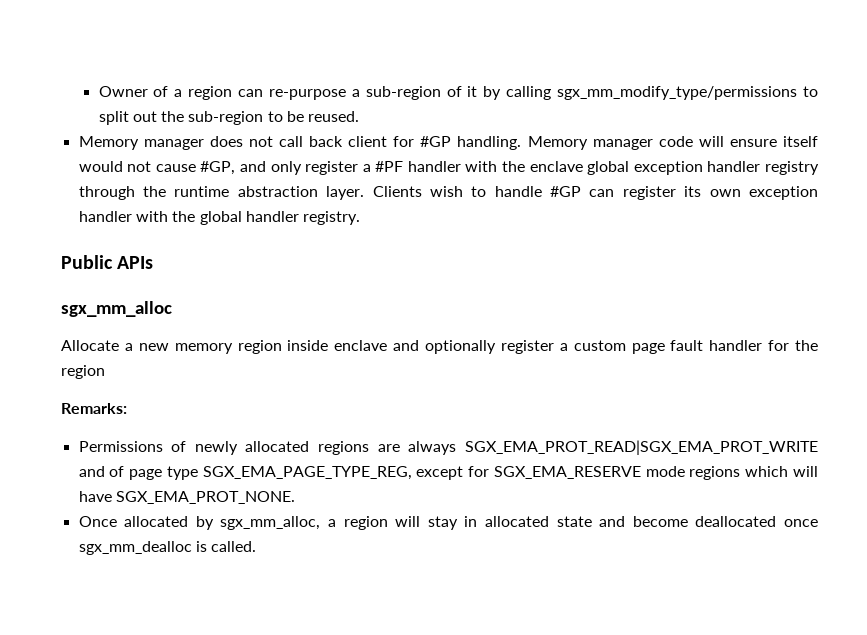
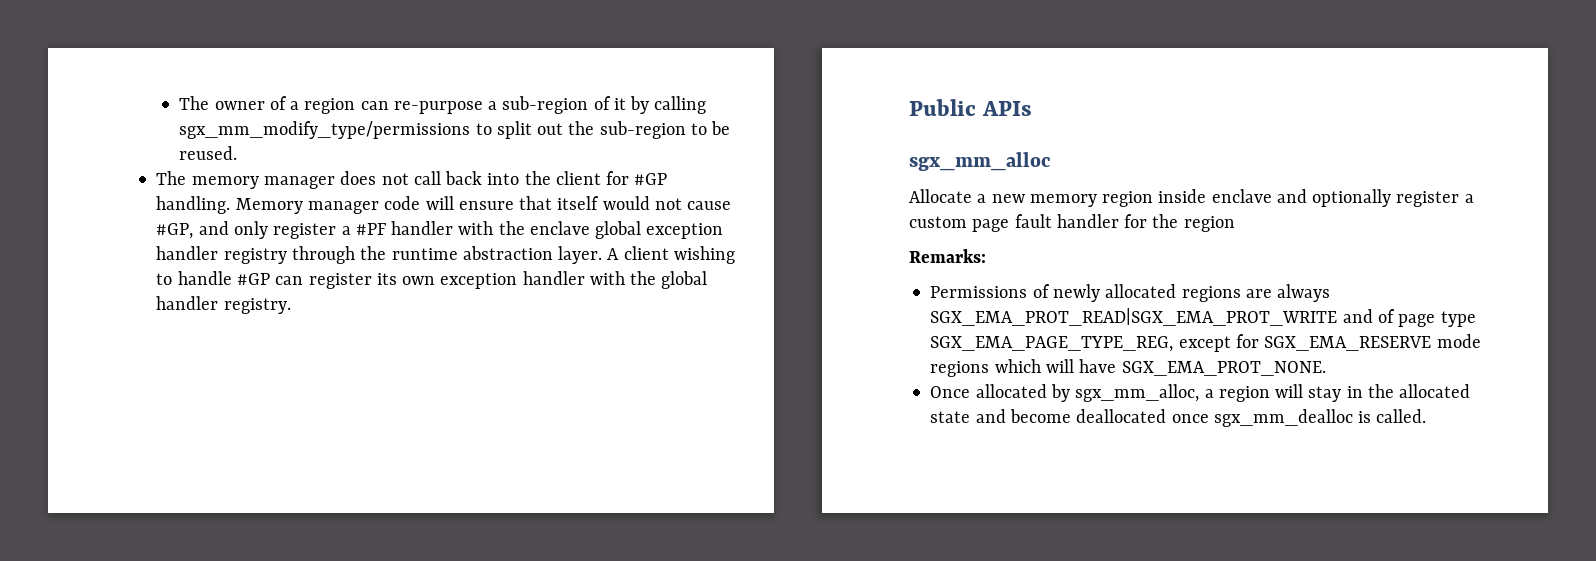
[98,86,148,97] Owner -> [179,96,265,110] The owner
[78,136,139,150] Memory -> [156,171,259,189] The memory
(344, 141) none -> [487,171,551,185] into the
(777, 143) none -> [519,196,553,210] that
[372,186,463,197] Clients wish -> [607,246,735,264] A client wishing
(478, 521) none -> [1367,384,1394,398] the

